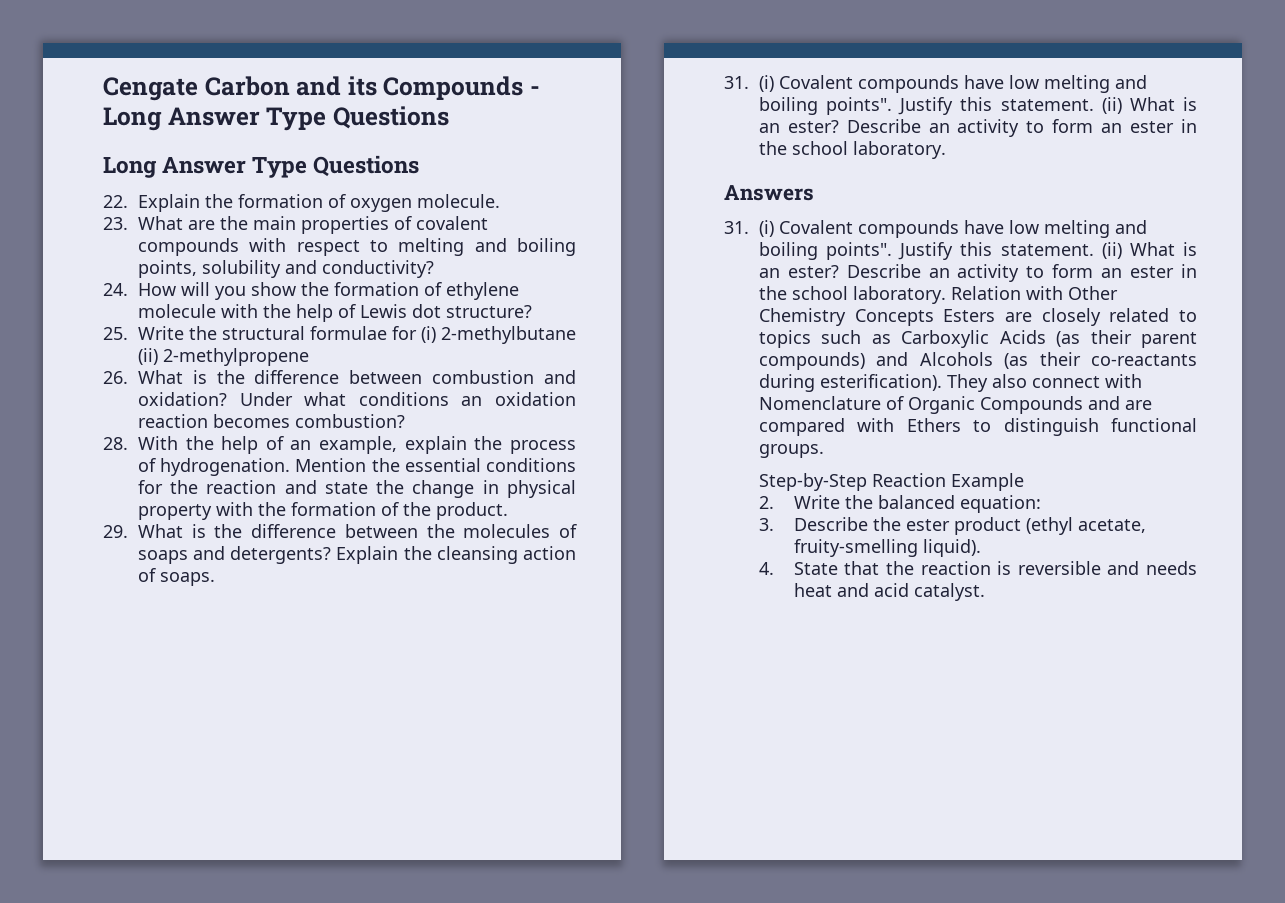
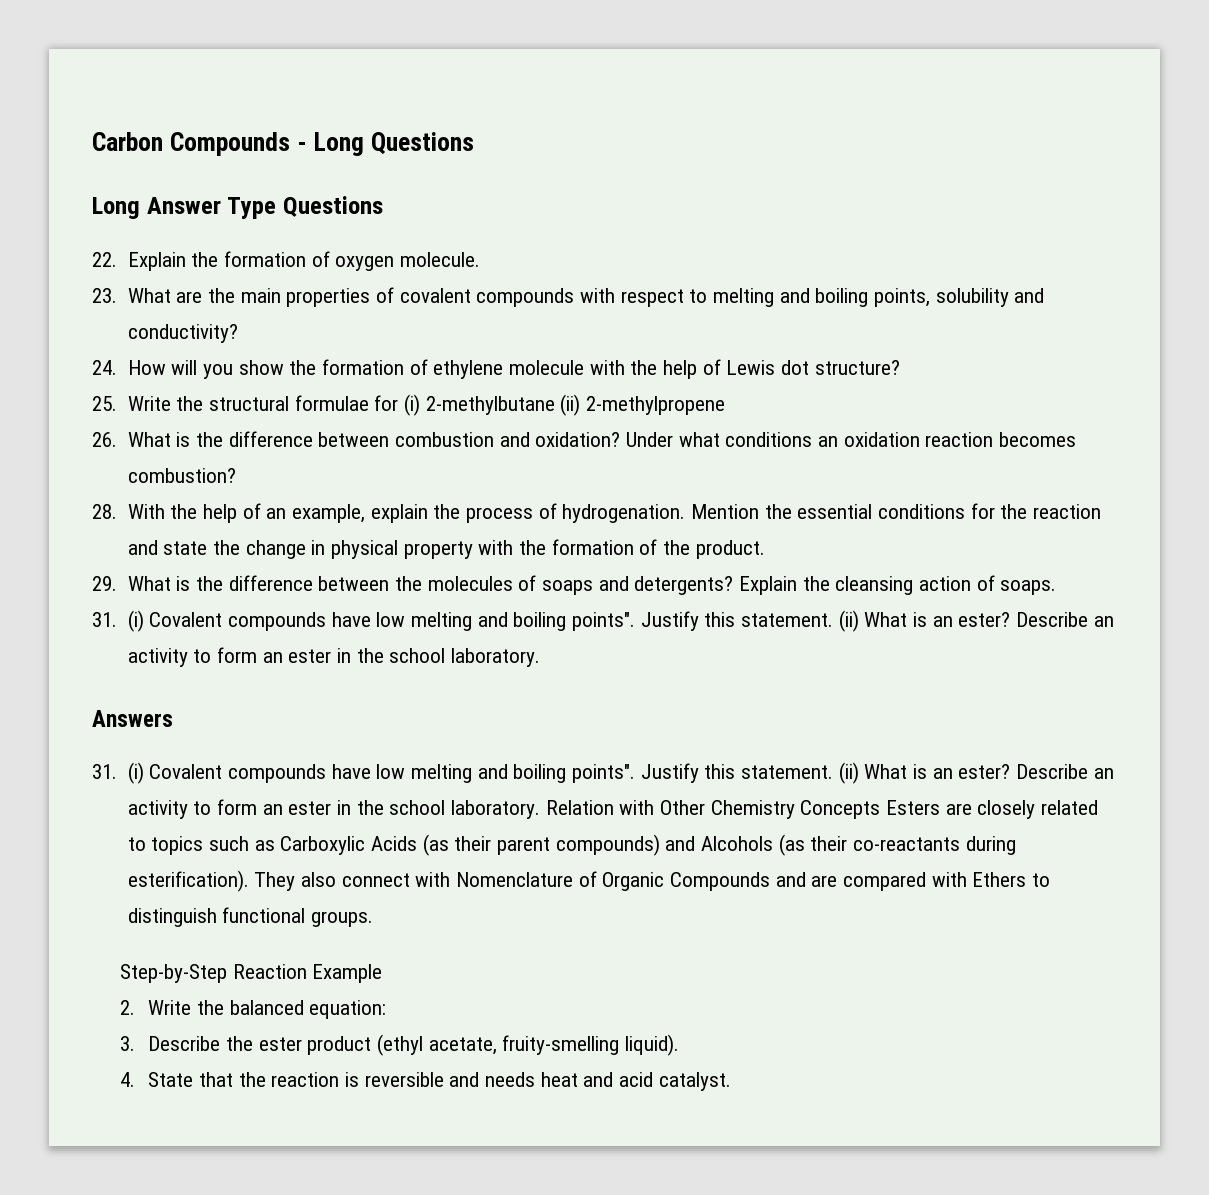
[103,76,377,101] Cengate Carbon and its -> [92,132,163,151] Carbon
[167,107,327,131] Answer Type -> (364, 144) none

